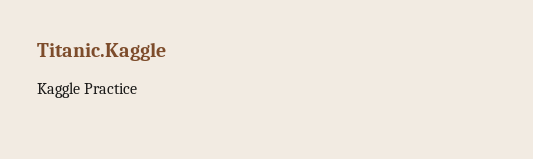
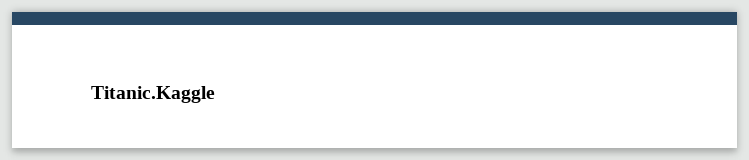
[37,82,138,98] // Kaggle Practice -> (215, 94) none

